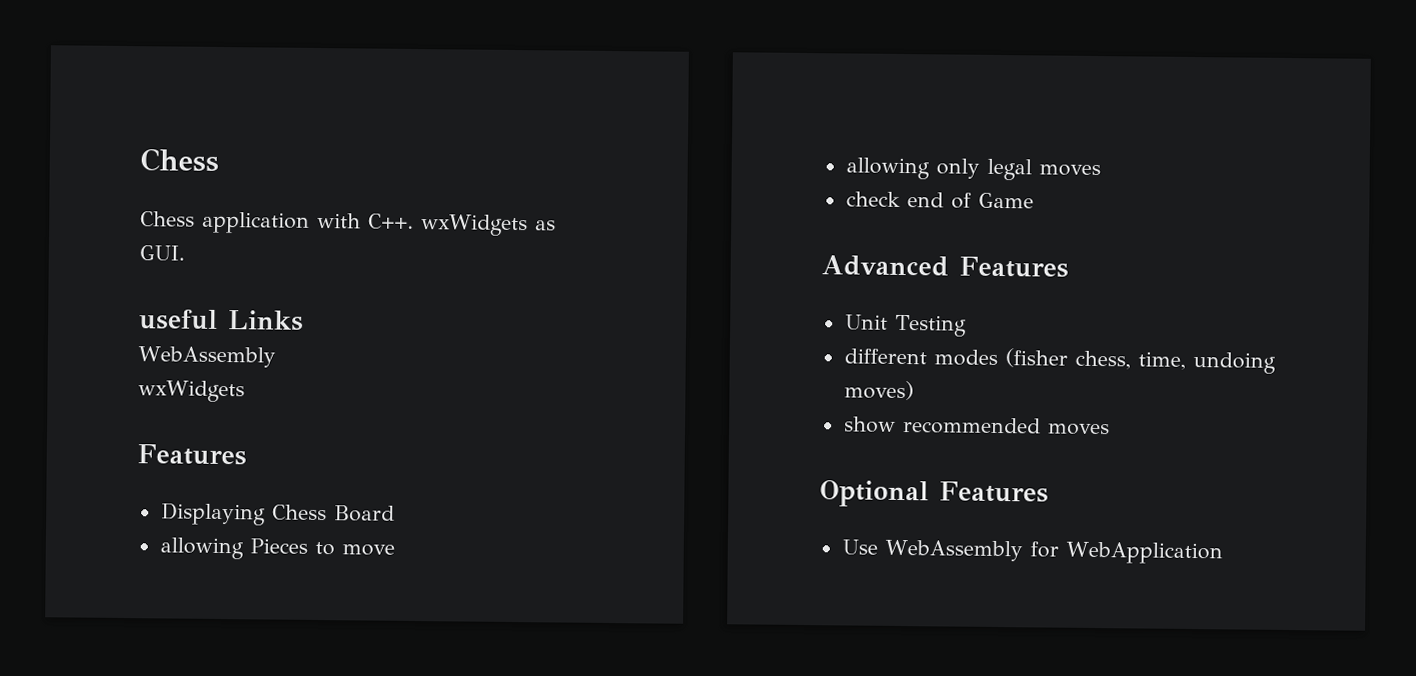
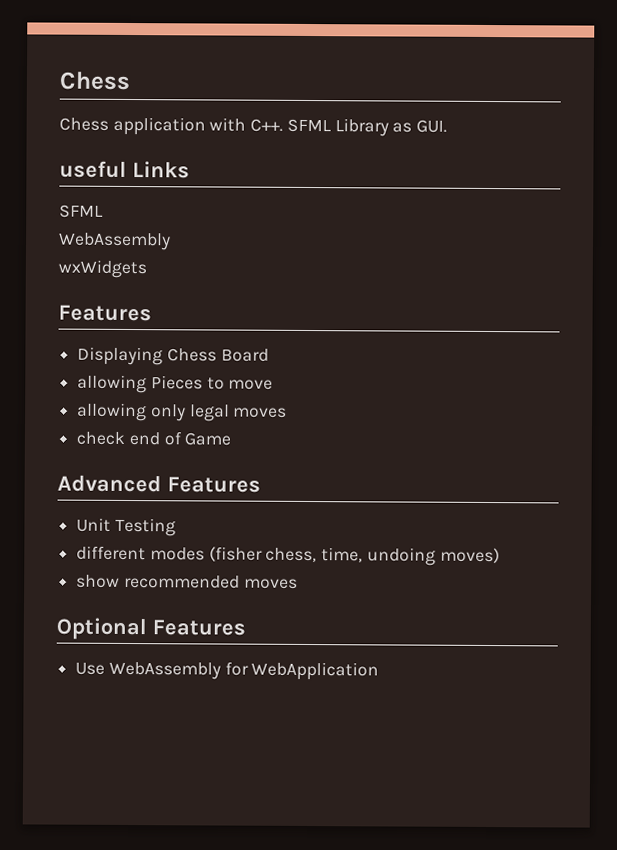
[421,214,528,237] wxWidgets -> [286,118,389,137] SFML Library
(304, 320) none -> [59,204,104,218] // SFML

